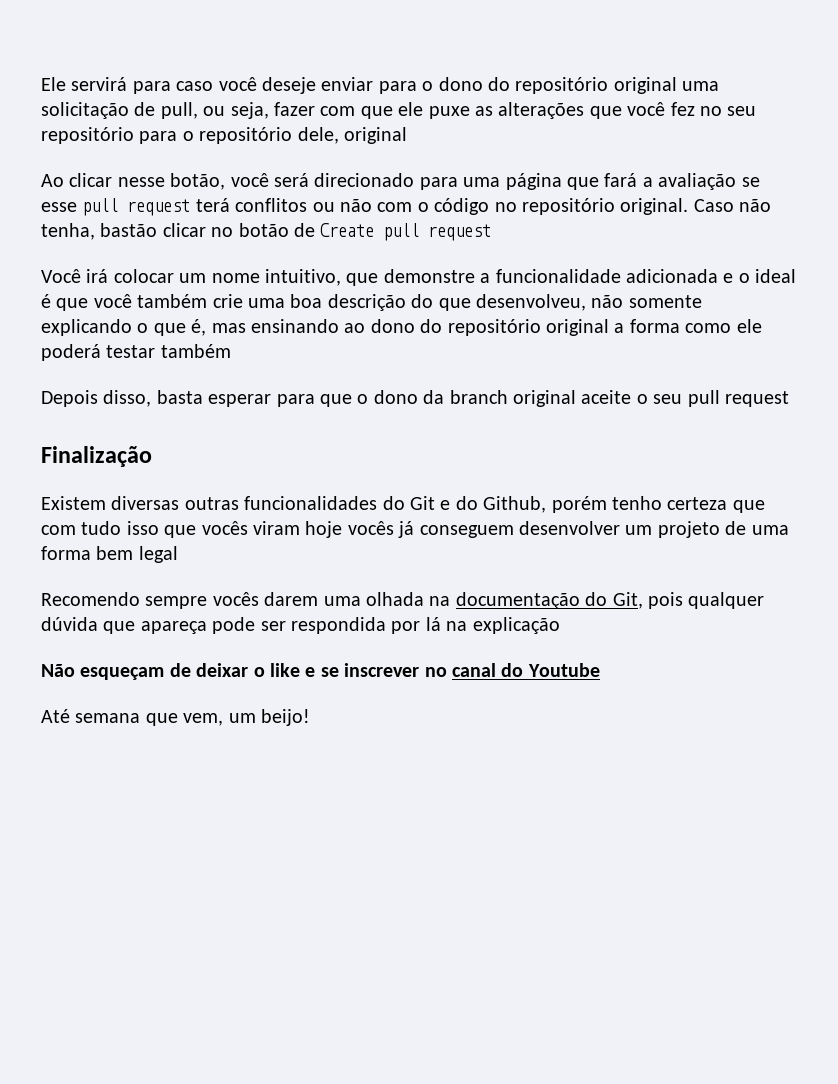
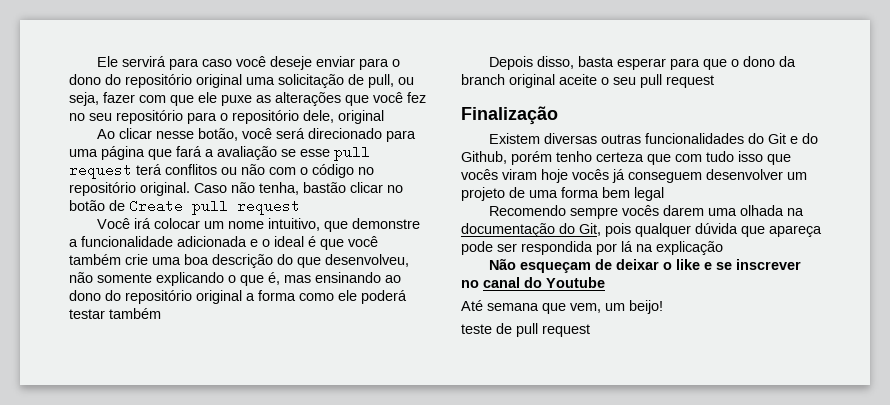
(310, 717) none -> [461,323,590,337] // teste de pull request

